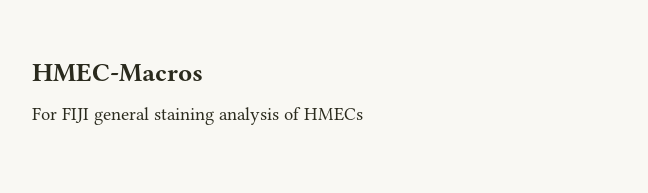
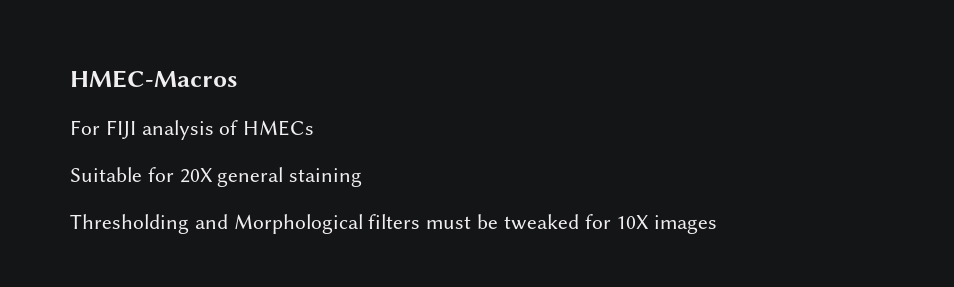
[94,107,214,125] general staining -> (136, 129) none
(363, 114) none -> [70,167,363,187] [70,214,718,234] // Suitable for 20X general staining // Thresholding and Morphological filters must be tweaked for 10X images

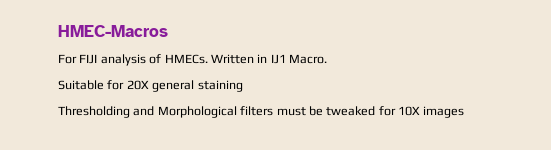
[243,120,315,136] HMECs -> [164,54,327,64] HMECs. Written in IJ1 Macro.

